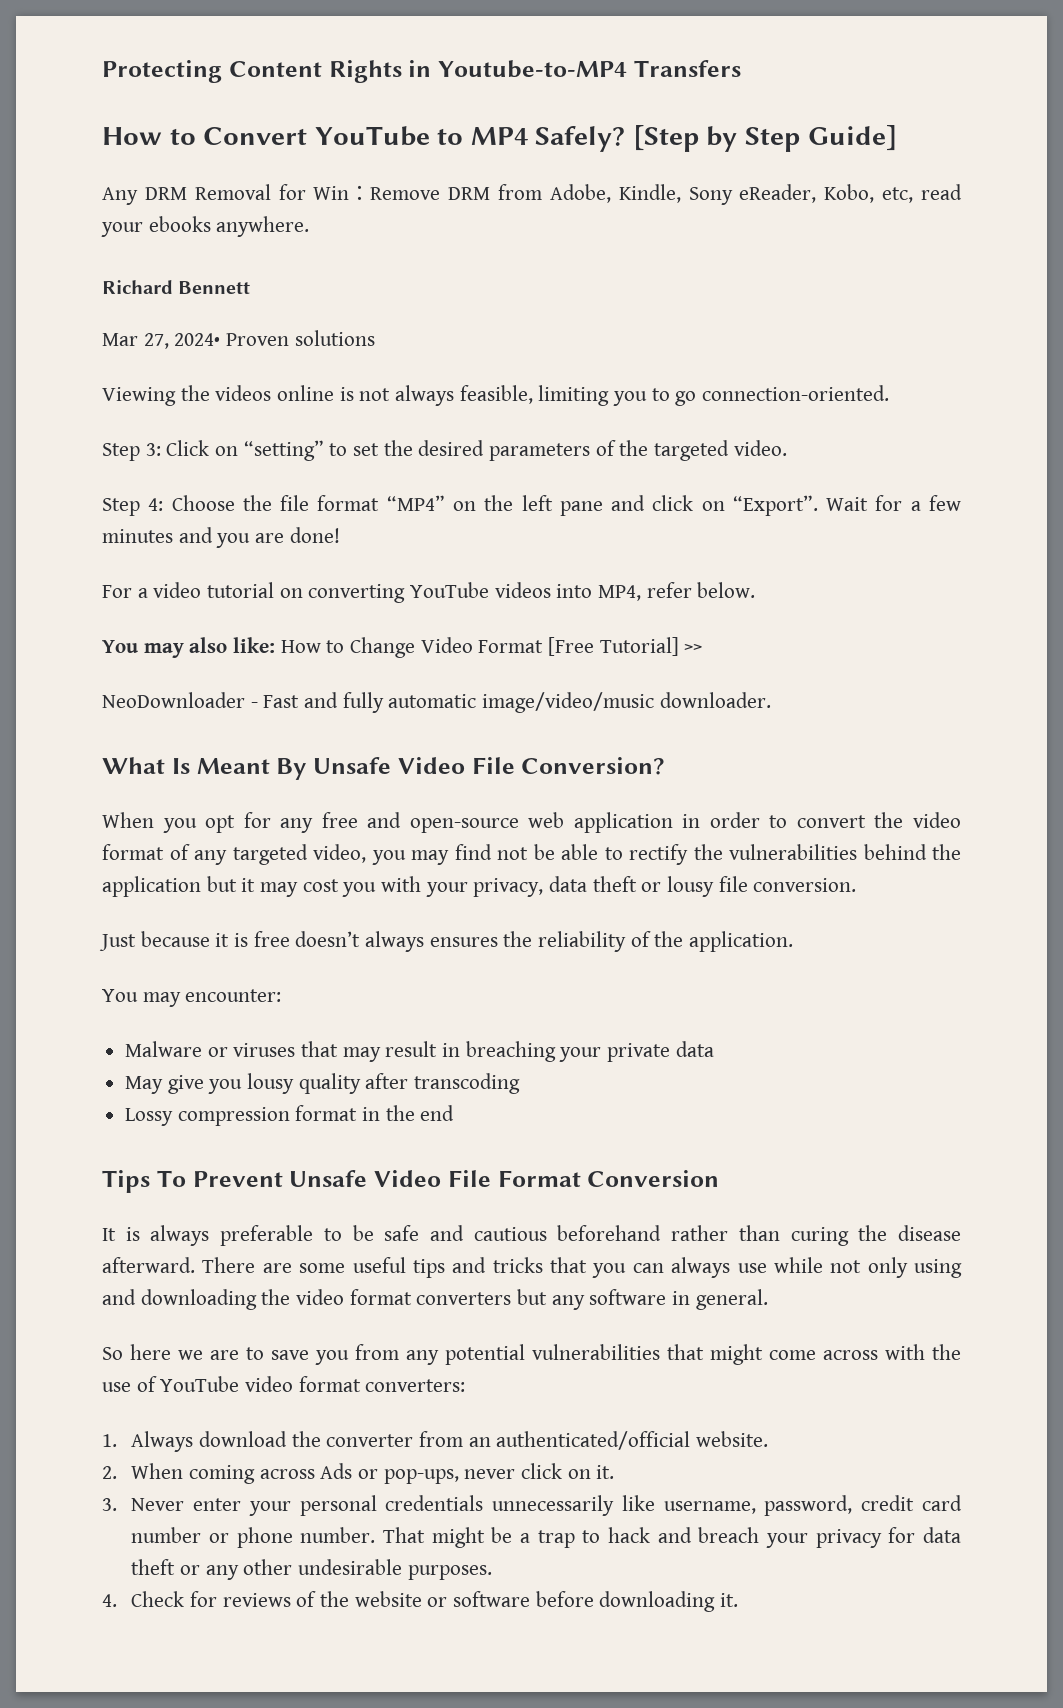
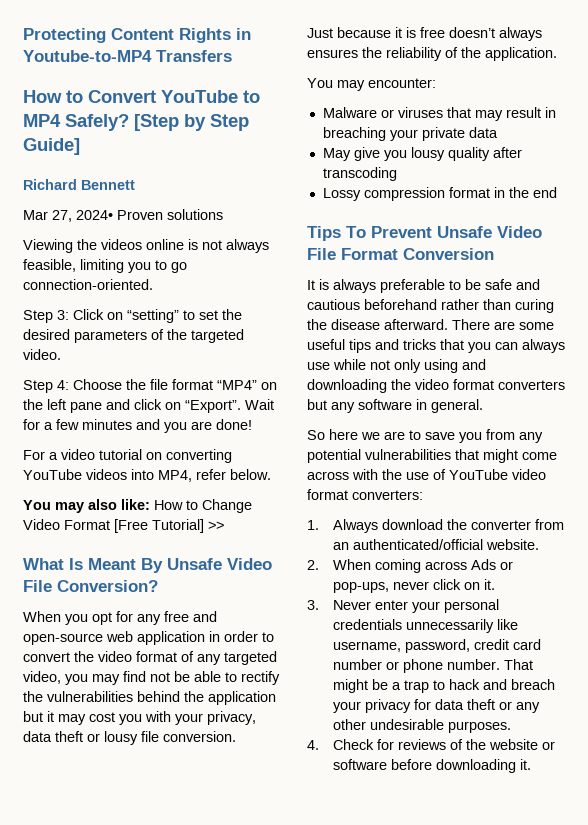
[102,184,962,205] [101,216,310,237] // Any DRM Removal for Win：Remove DRM from Adobe, Kindle, Sony eReader, Kobo, etc, read your ebooks anywhere. -> (80, 146) none
[102,692,771,713] // NeoDownloader - Fast and fully automatic image/video/music downloader. -> (224, 525) none

